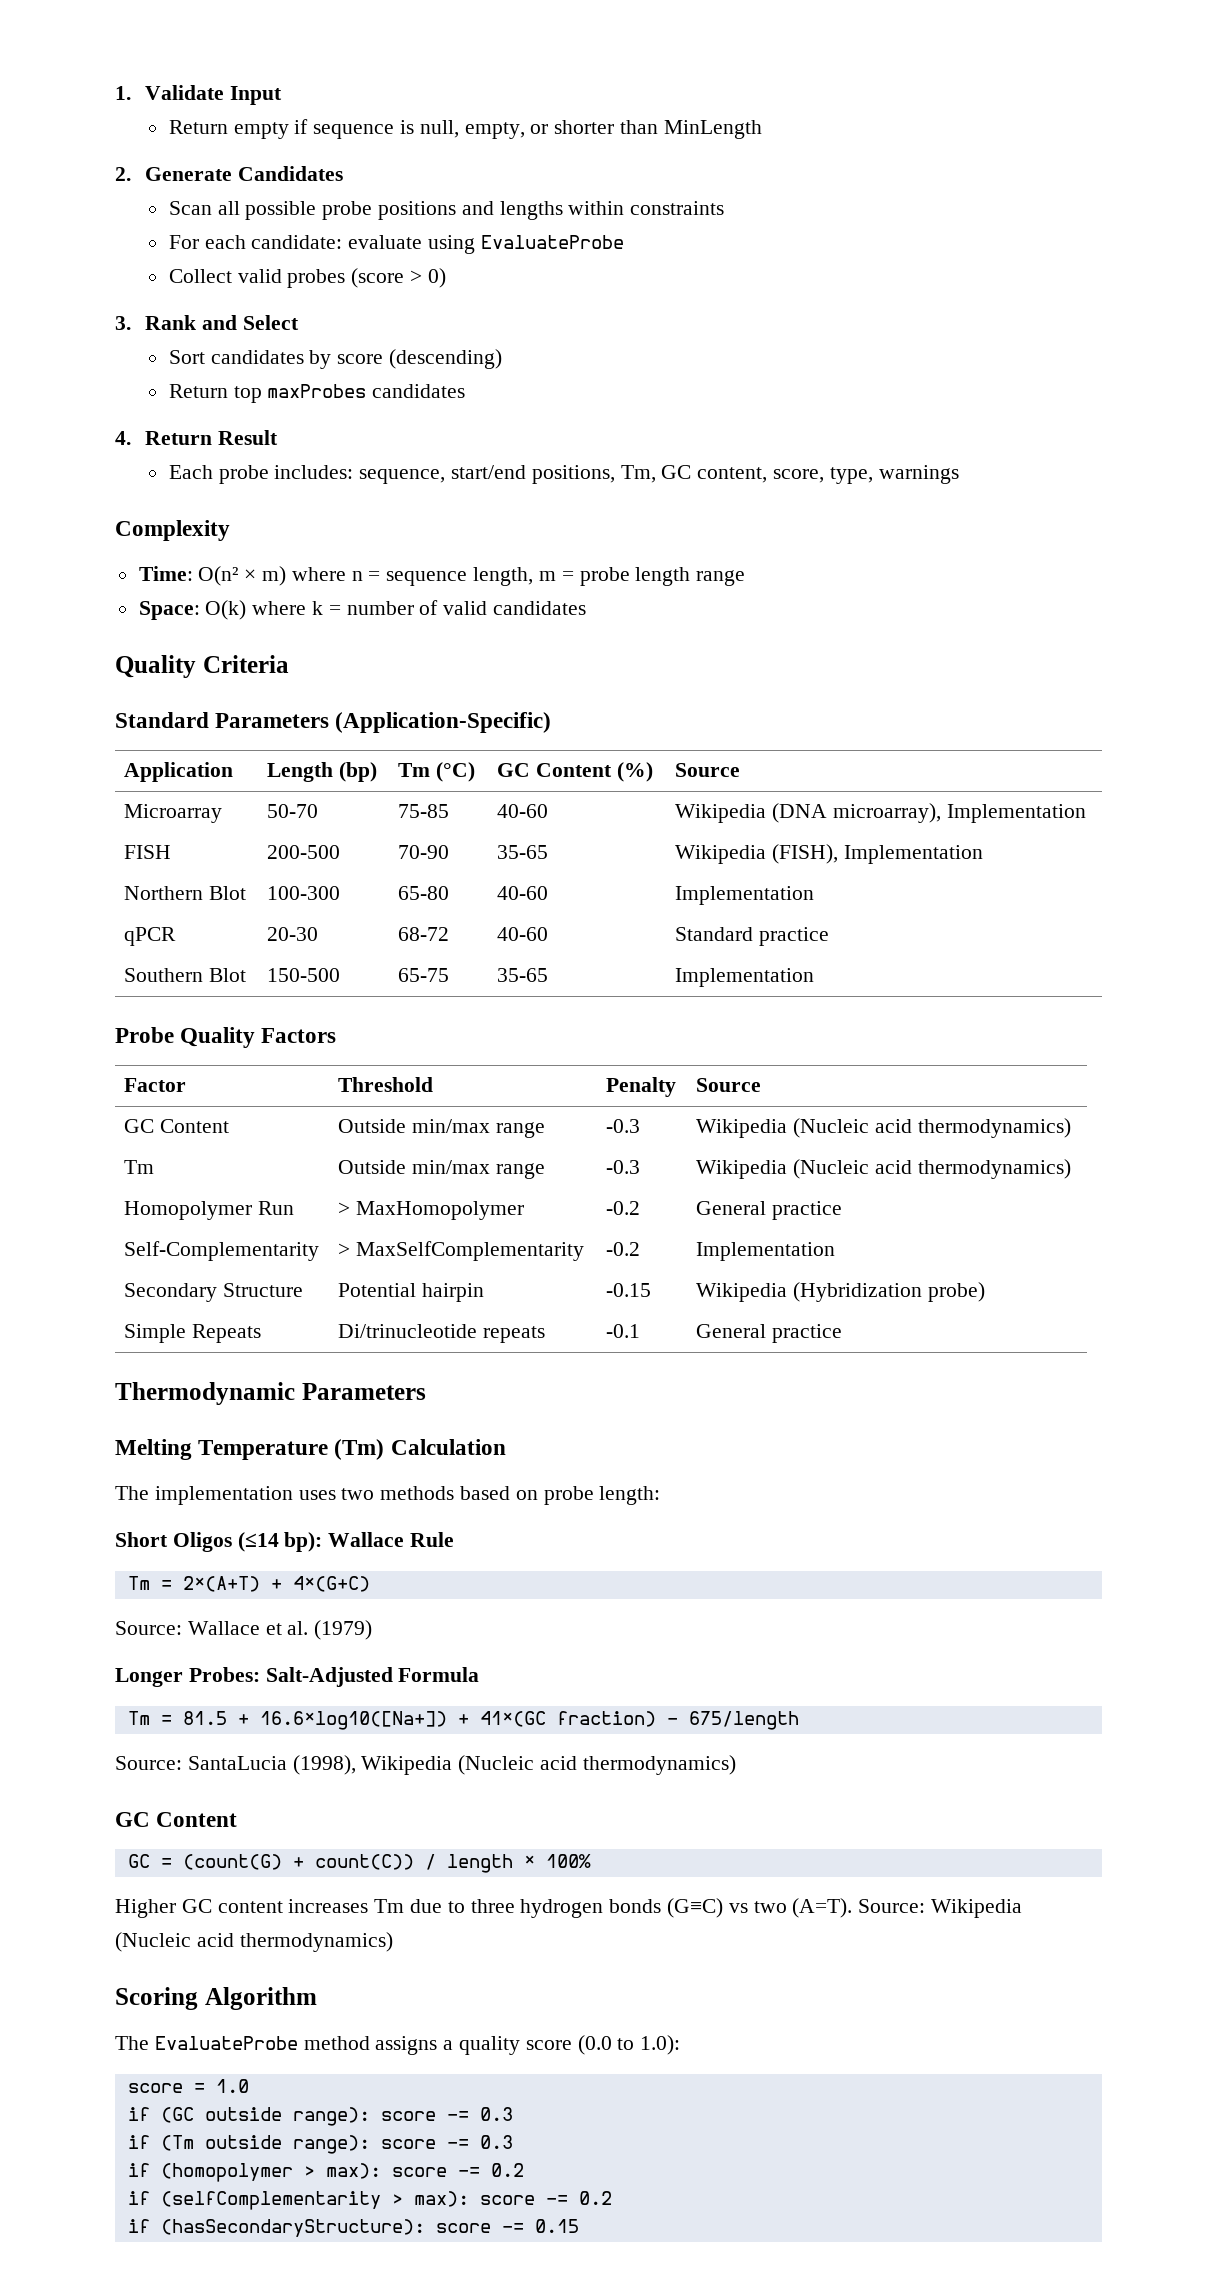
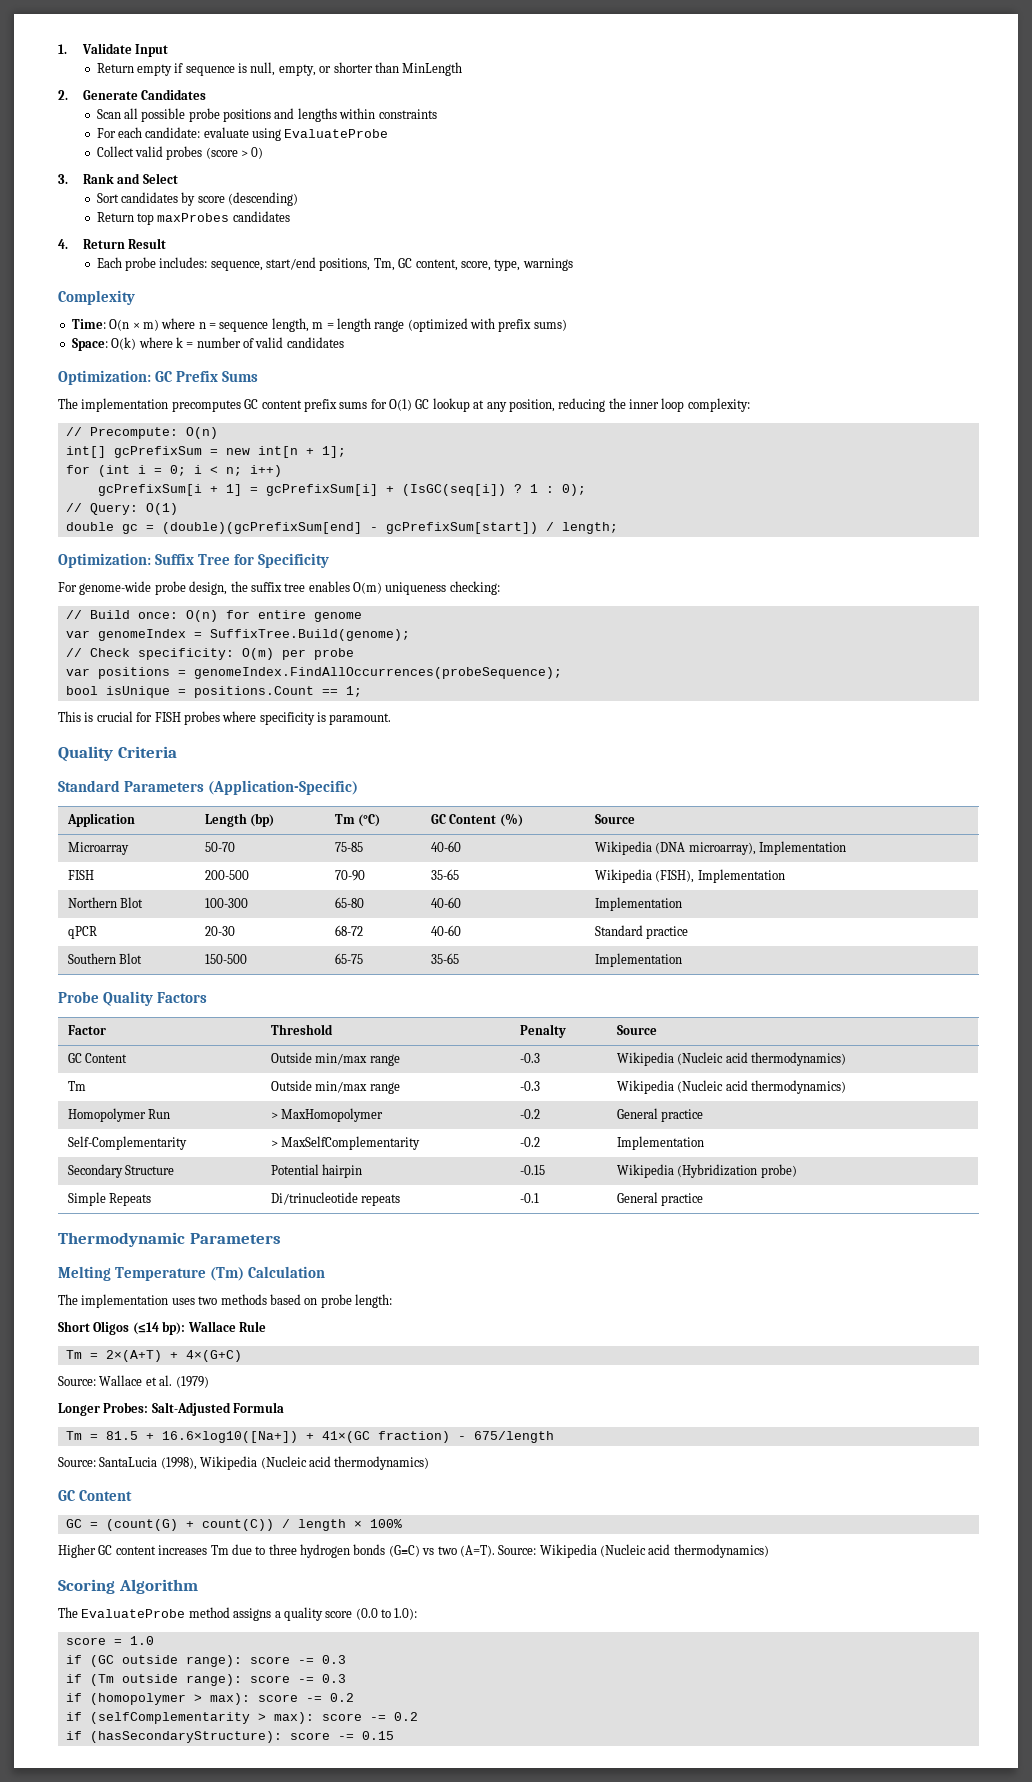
[198,566,239,586] O(n² -> [109,319,130,331] O(n
[579,567,630,586] probe -> (334, 326) none
(746, 578) none -> [407,318,567,332] (optimized with prefix sums)
(587, 608) none -> [58,370,258,385] [58,398,750,412] [65,427,218,439] [65,446,346,458] [65,465,282,477] [97,484,586,496] [65,503,178,515] [65,522,618,534] [58,553,329,568] [58,581,500,595] [65,610,362,622] [65,629,410,641] [65,648,354,660] [65,667,562,679] [65,686,362,698] [58,711,392,725] // Optimization: GC Prefix Sums // The implementation precomputes GC content prefix sums for O(1) GC lookup at any position, reducing the inner loop complexity: // // Precompute: O(n) // int[] gcPrefixSum = new int[n + 1]; // for (int i = 0; i < n; i++) // gcPrefixSum[i + 1] = gcPrefixSum[i] + (IsGC(seq[i]) ? 1 : 0); // // Query: O(1) // double gc = (double)(gcPrefixSum[end] - gcPrefixSum[start]) / length; // Optimization: Suffix Tree for Specificity // For genome-wide probe design, the suffix tree enables O(m) uniqueness checking: // // Build once: O(n) for entire genome // var genomeIndex = SuffixTree.Build(genome); // // Check specificity: O(m) per probe // var positions = genomeIndex.FindAllOccurrences(probeSequence); // bool isUnique = positions.Count == 1; // This is crucial for FISH probes where specificity is paramount.

